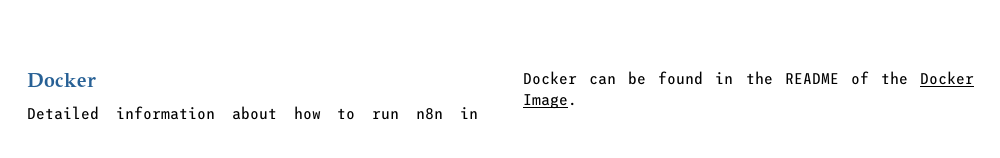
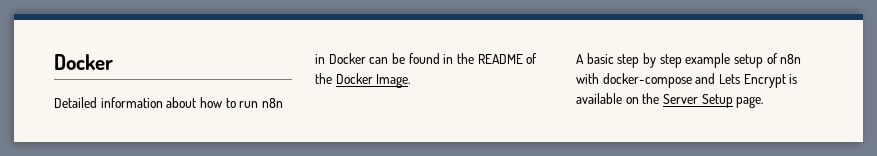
(577, 101) none -> [576,53,802,68] [576,73,798,88] [576,93,764,108] // A basic step by step example setup of n8n with docker-compose and Lets Encrypt is available on the Server Setup page.

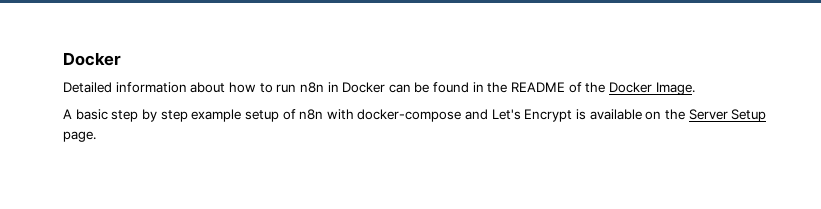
[718,74,740,84] Lets -> [491,109,521,120] Let's

